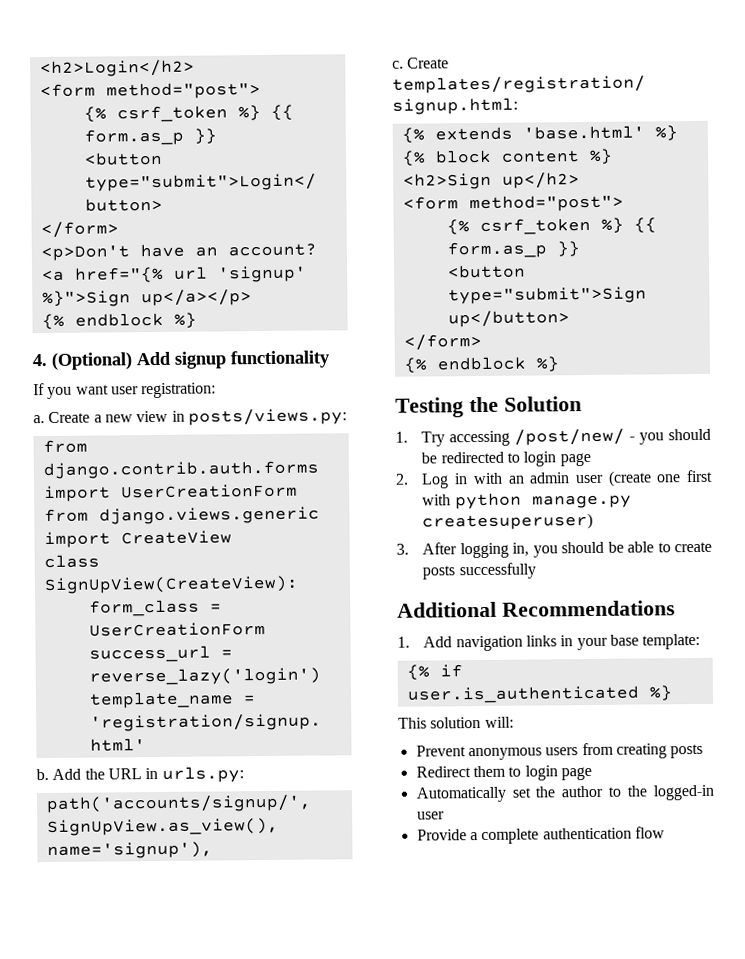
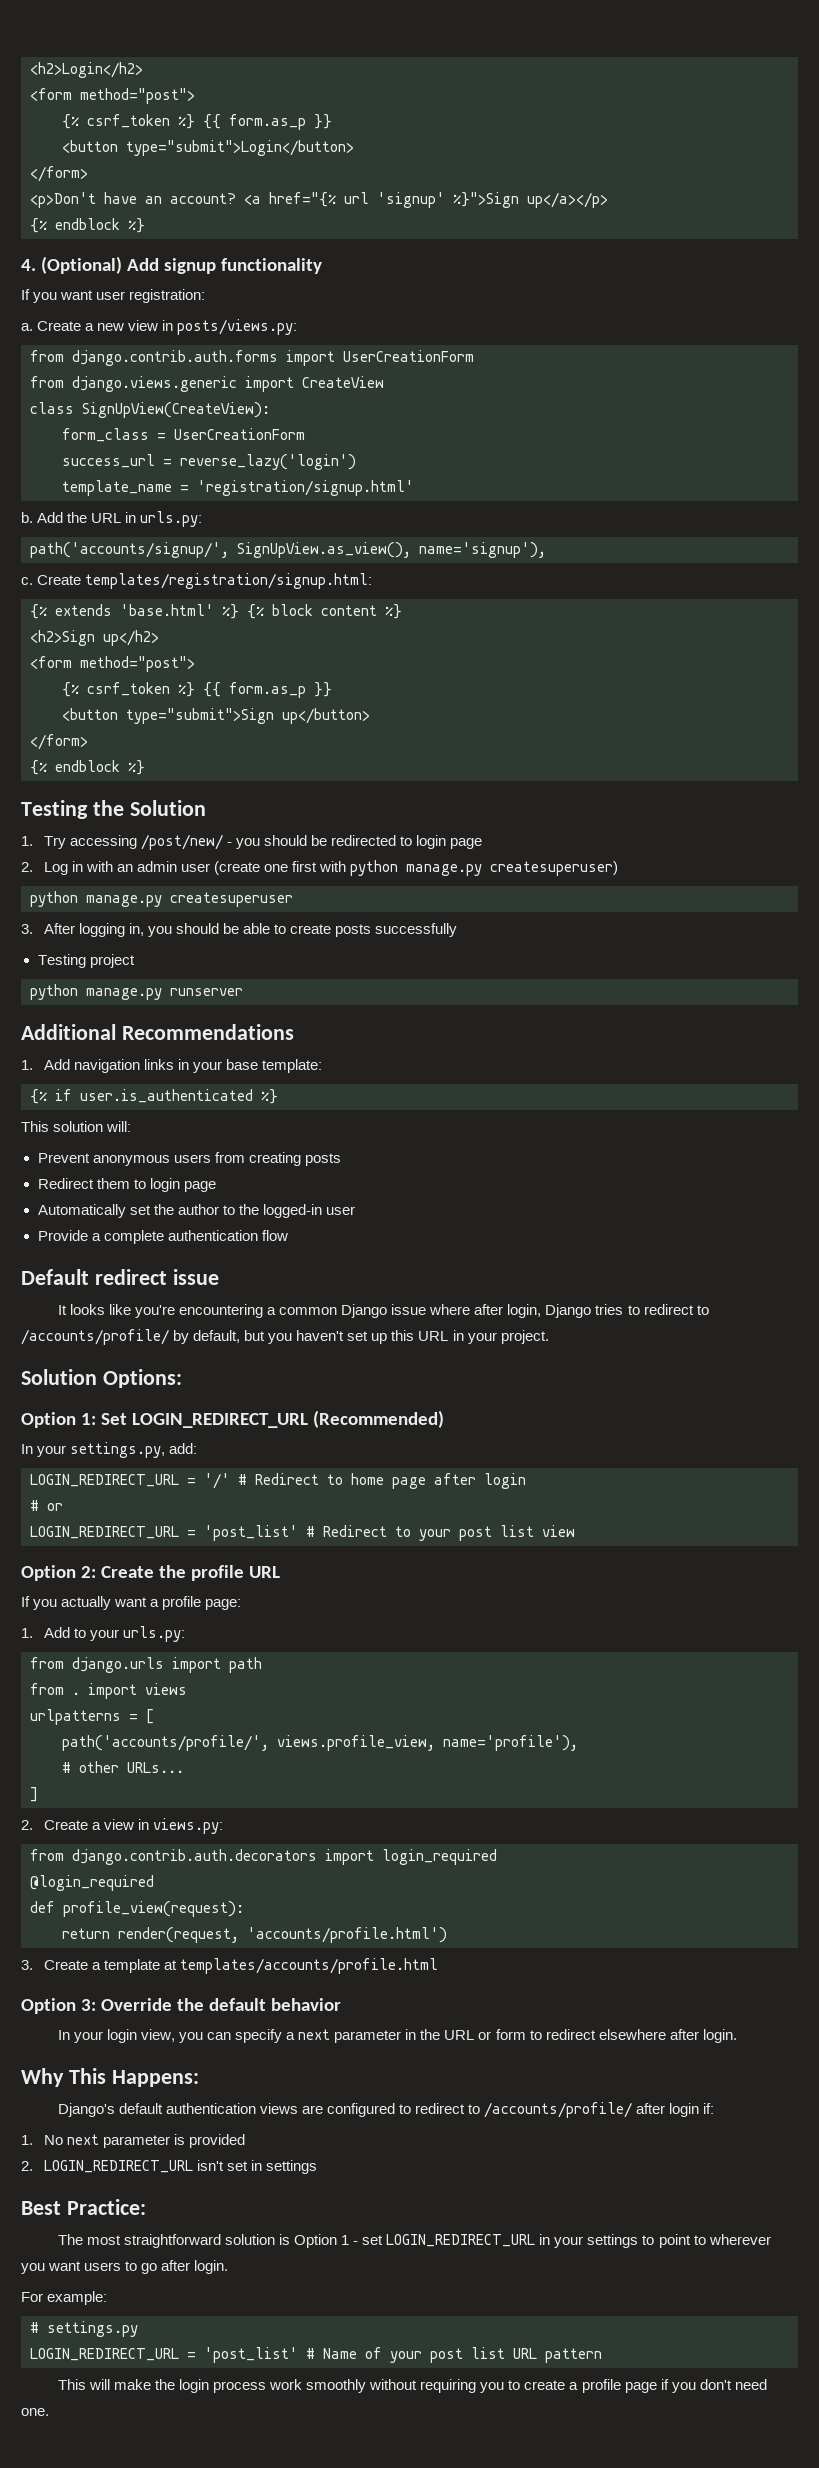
(594, 521) none -> [30,891,293,907] // python manage.py createsuperuser
(536, 571) none -> [37,954,135,968] [30,984,243,1000] // Testing project // python manage.py runserver
(665, 832) none -> [21,1269,219,1285] [57,1304,709,1318] [21,1329,549,1345] [21,1369,182,1388] [21,1410,444,1428] [21,1442,198,1458] [30,1473,526,1489] [30,1500,63,1511] [30,1525,575,1541] [21,1565,280,1581] [21,1596,242,1610] [21,1626,185,1642] [30,1657,262,1673] [30,1683,187,1699] [30,1709,154,1725] [62,1735,578,1751] [62,1761,184,1773] [30,1787,38,1802] [21,1818,223,1834] [30,1849,497,1865] [30,1875,154,1891] [30,1901,244,1917] [62,1927,447,1943] [21,1958,438,1974] [21,1998,341,2014] [57,2029,737,2043] [21,2068,199,2087] [57,2102,715,2118] [21,2134,245,2148] [21,2160,317,2174] [21,2199,146,2215] [57,2234,771,2248] [21,2260,229,2274] [21,2291,108,2305] [30,2321,138,2337] [30,2347,602,2363] [57,2379,767,2393] [21,2408,49,2416] // Default redirect issue // It looks like you're encountering a common Django issue where after login, Django tries to redirect to /accounts/profile/ by default, but you haven't set up this URL in your project. // Solution Options: // Option 1: Set LOGIN_REDIRECT_URL (Recommended) // In your settings.py, add: // LOGIN_REDIRECT_URL = '/' # Redirect to home page after login // # or // LOGIN_REDIRECT_URL = 'post_list' # Redirect to your post list view // Option 2: Create the profile URL // If you actually want a profile page: // 1. Add to your urls.py: // from django.urls import path // from . import views // urlpatterns = [ // path('accounts/profile/', views.profile_view, name='profile'), // # other URLs... // ] // 2. Create a view in views.py: // from django.contrib.auth.decorators import login_required // @login_required // def profile_view(request): // return render(request, 'accounts/profile.html') // 3. Create a template at templates/accounts/profile.html // Option 3: Override the default behavior // In your login view, you can specify a next parameter in the URL or form to redirect elsewhere after login. // Why This Happens: // Django's default authentication views are configured to redirect to /accounts/profile/ after login if: // 1. No next parameter is provided // 2. LOGIN_REDIRECT_URL isn't set in settings // Best Practice: // The most straightforward solution is Option 1 - set LOGIN_REDIRECT_URL in your settings to point to wherever you want users to go after login. // For example: // # settings.py // LOGIN_REDIRECT_URL = 'post_list' # Name of your post list URL pattern // This will make the login process work smoothly without requiring you to create a profile page if you don't need one.

